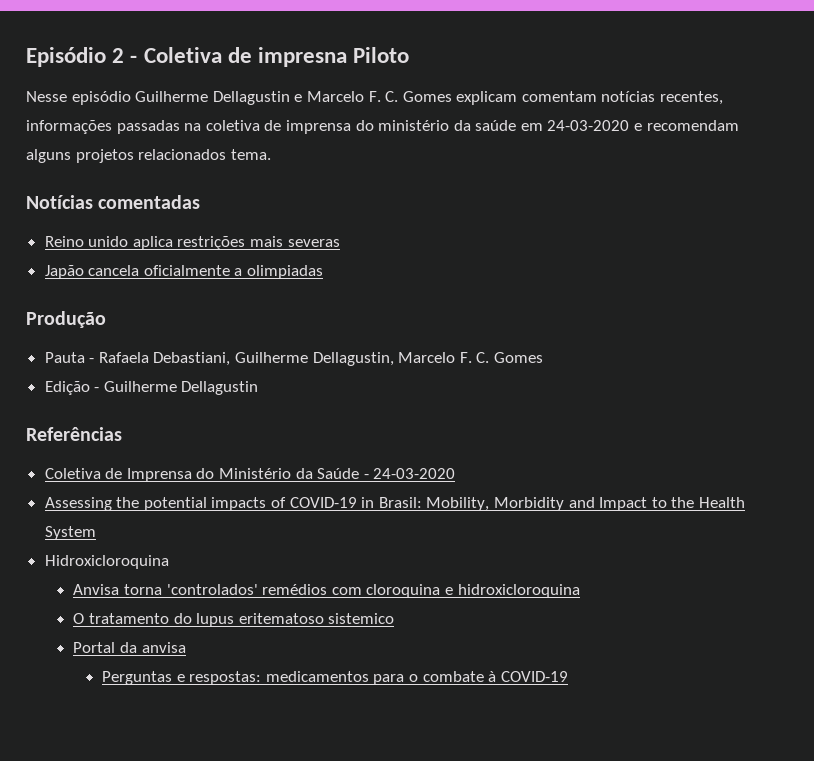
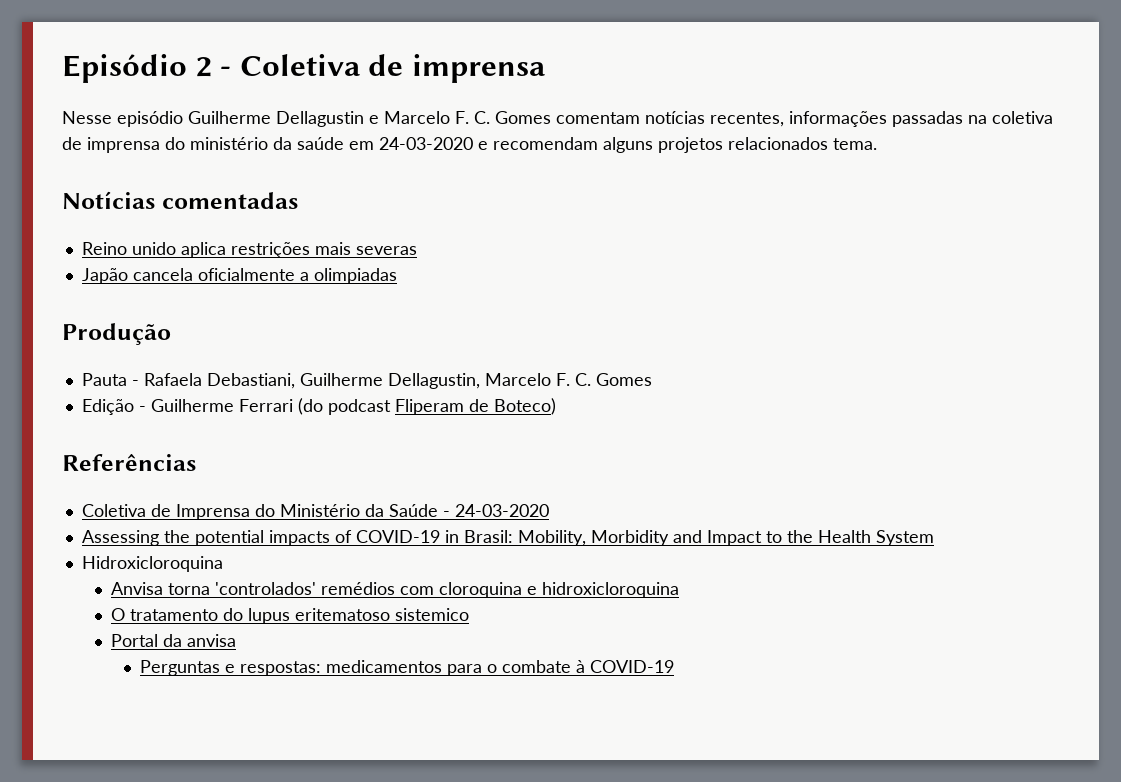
[258,47,410,67] impresna Piloto -> [411,54,545,83] imprensa
[456,91,518,105] explicam -> (551, 117) none
[181,381,259,395] Dellagustin -> [238,398,556,415] Ferrari (do podcast Fliperam de Boteco)

